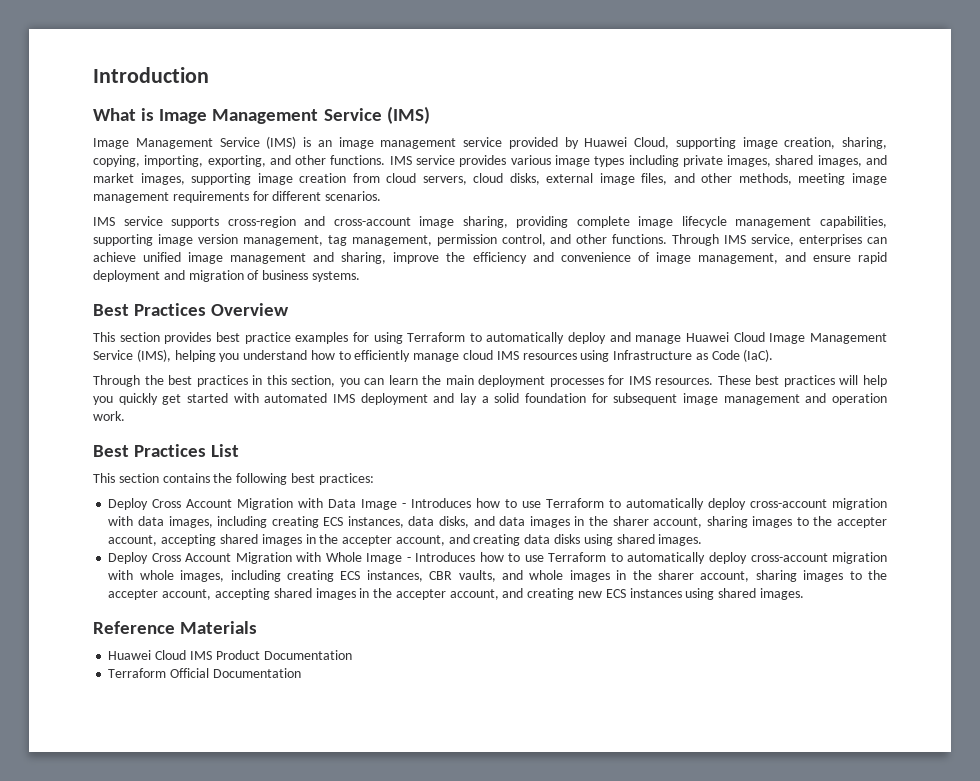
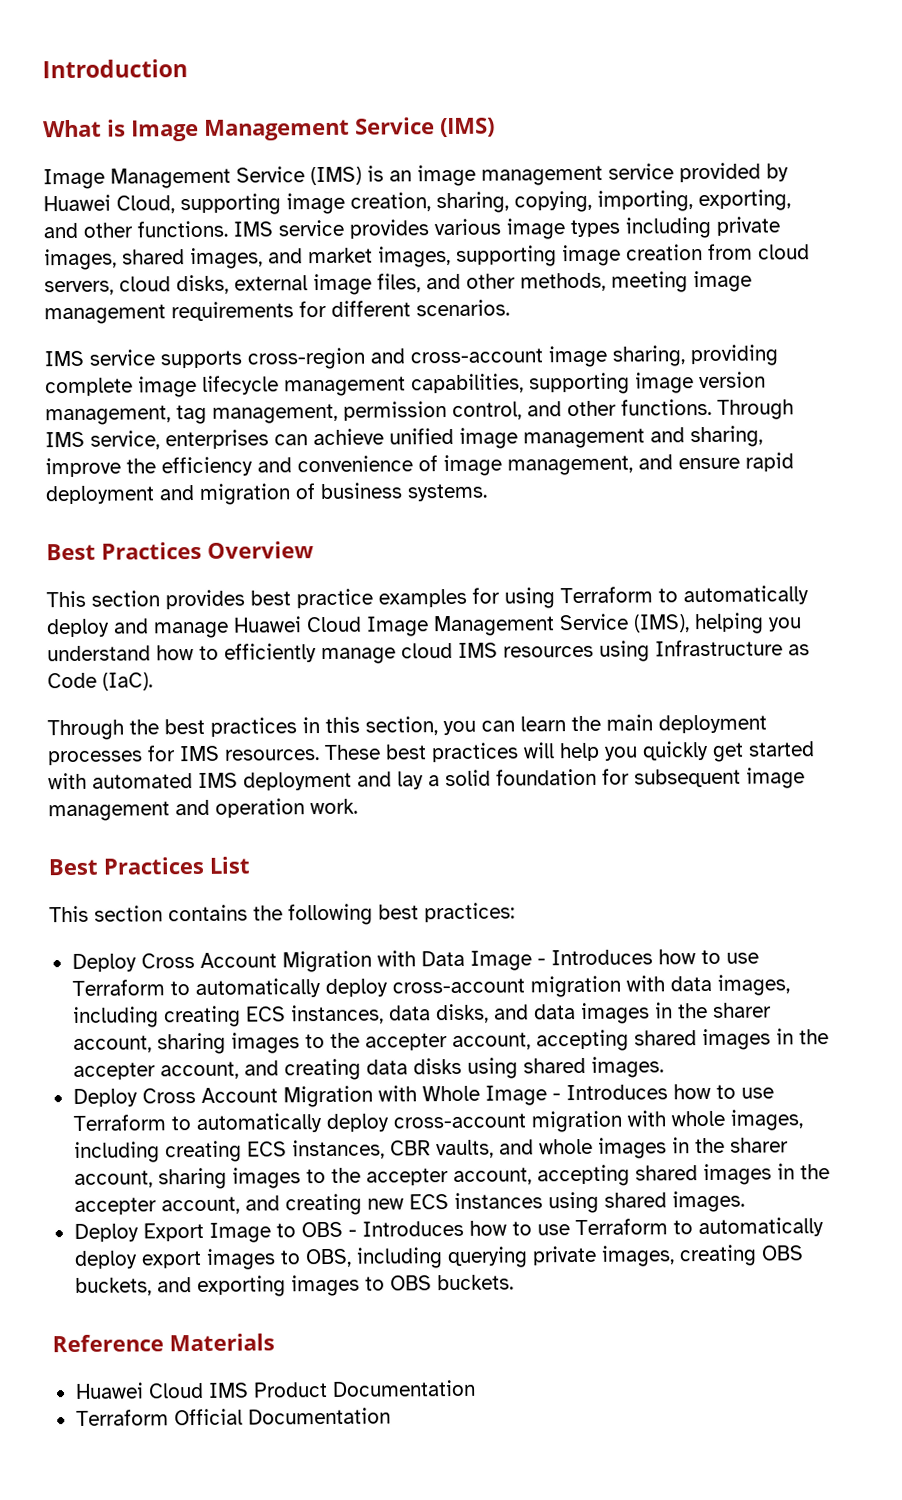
(804, 594) none -> [73,1217,824,1243] [73,1244,804,1270] [74,1274,514,1298] // Deploy Export Image to OBS - Introduces how to use Terraform to automatically deploy export images to OBS, including querying private images, creating OBS buckets, and exporting images to OBS buckets.

